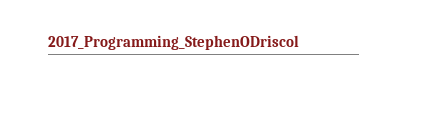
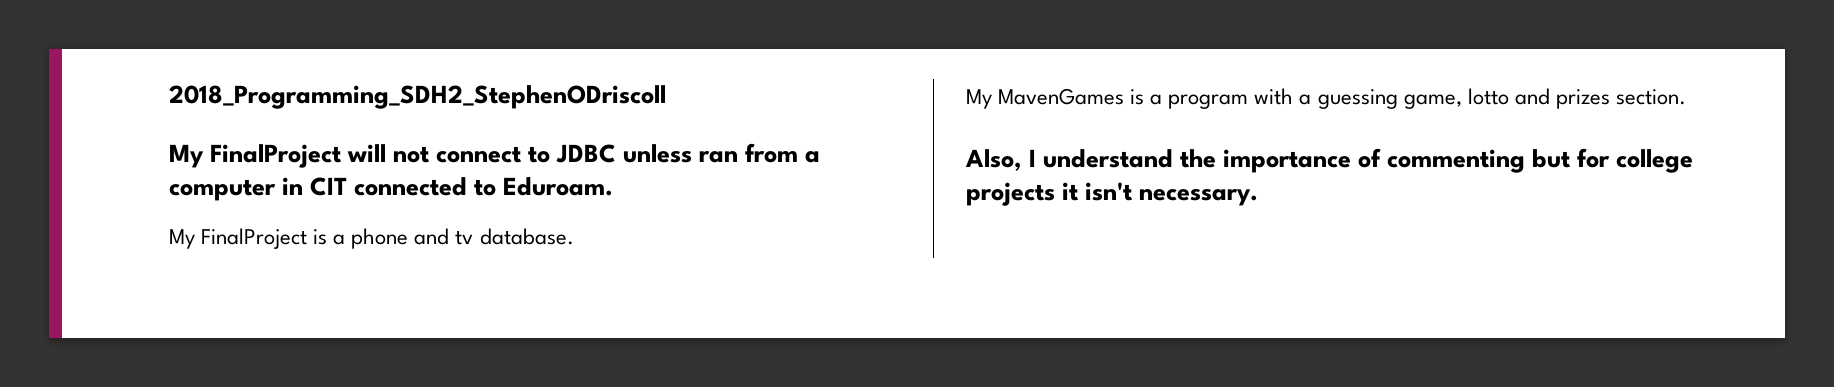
[48,35,299,50] 2017_Programming_StephenODriscol -> [169,85,666,109] [169,143,821,168] [169,177,614,201] [169,228,574,249] [966,88,1686,109] [965,148,1694,173] [966,182,1259,206] 2018_Programming_SDH2_StephenODriscoll // My FinalProject will not connect to JDBC unless ran from a computer in CIT connected to Eduroam. // My FinalProject is a phone and tv database. // My MavenGames is a program with a guessing game, lotto and prizes section. // Also, I understand the importance of commenting but for college projects it isn't necessary.

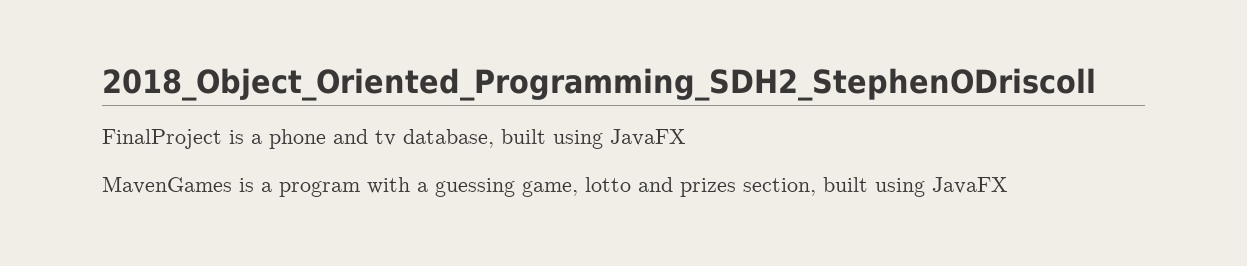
[169,85,666,109] [169,143,821,168] [169,177,614,201] [169,229,195,249] 2018_Programming_SDH2_StephenODriscoll // My FinalProject will not connect to JDBC unless ran from a computer in CIT connected to Eduroam. // My -> [102,68,1096,101] 2018_Object_Oriented_Programming_SDH2_StephenODriscoll //
[479,228,574,245] [966,89,992,109] database. // My -> [403,129,686,149] database, built using JavaFX //
[1615,89,1686,105] [965,148,1694,173] [966,182,1259,206] section. // Also, I understand the importance of commenting but for college projects it isn't necessary. -> [743,177,1008,197] section, built using JavaFX

